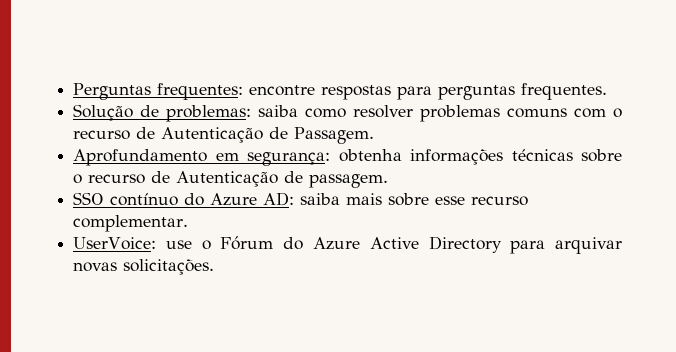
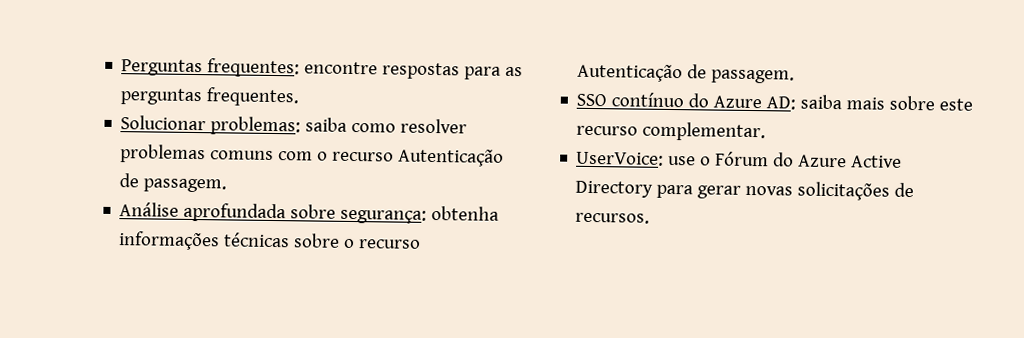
(433, 93) none -> [505,66,524,77] as
[73,104,160,121] Solução de -> [120,115,207,131] Solucionar
[136,127,375,144] [73,149,239,166] de Autenticação de Passagem. // Aprofundamento em -> [398,148,505,167] [119,173,228,193] [119,202,337,223] Autenticação de passagem. // Análise aprofundada sobre
[151,171,171,183] de -> (422, 244) none
[435,196,466,205] esse -> [939,98,974,111] este
[554,237,622,254] [73,259,215,275] arquivar novas solicitações. -> [697,181,915,201] [575,212,651,224] gerar novas solicitações de recursos.

